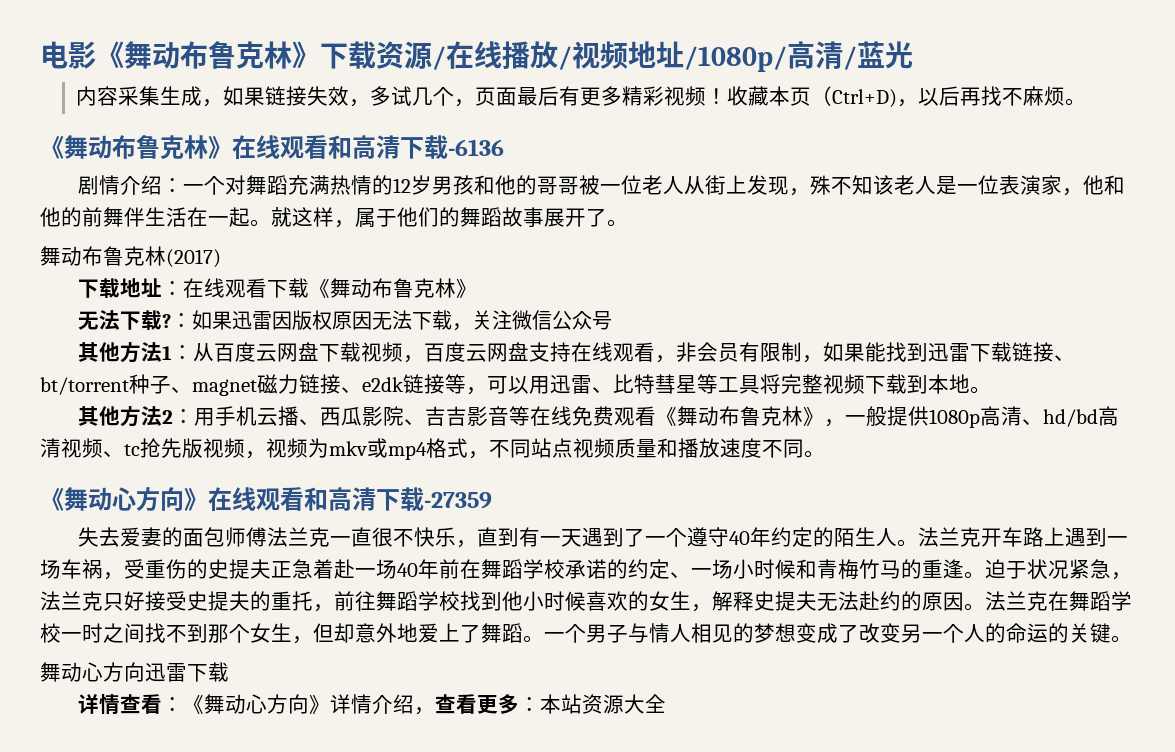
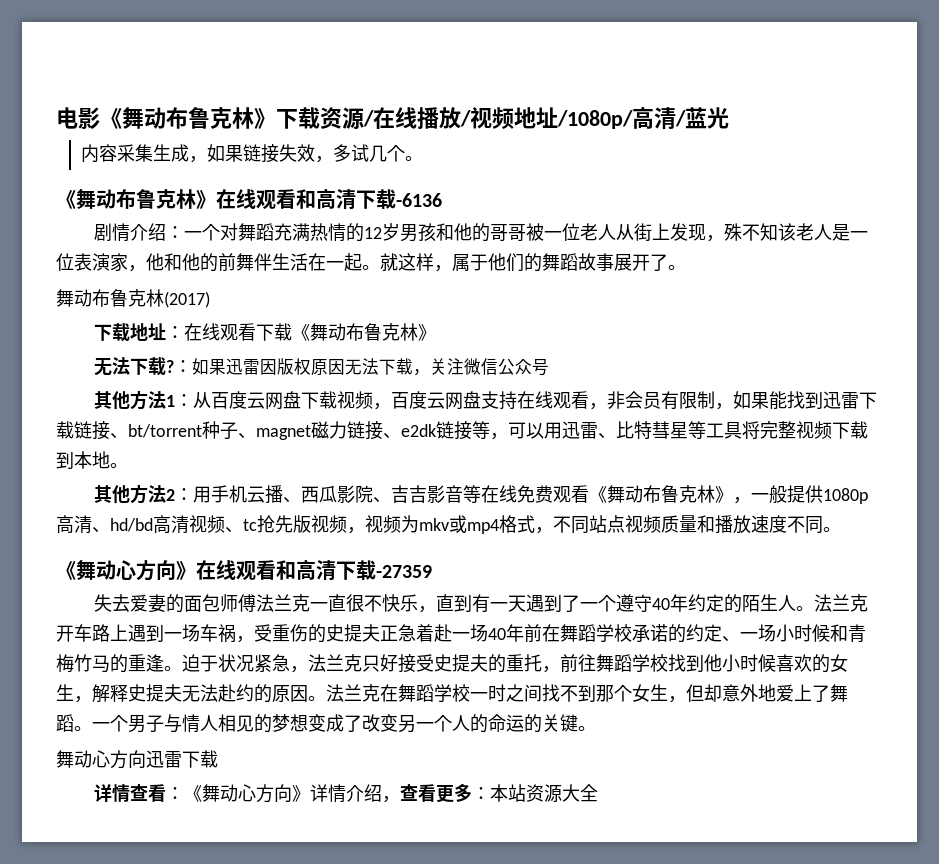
[453,86,1065,108] ，页面最后有更多精彩视频！收藏本页（Ctrl+D)，以后再找不麻烦 -> (406, 153) none

